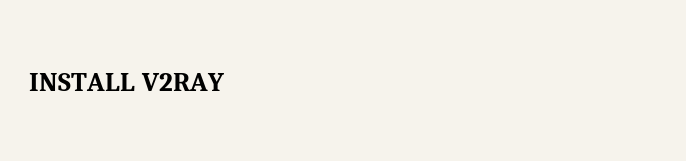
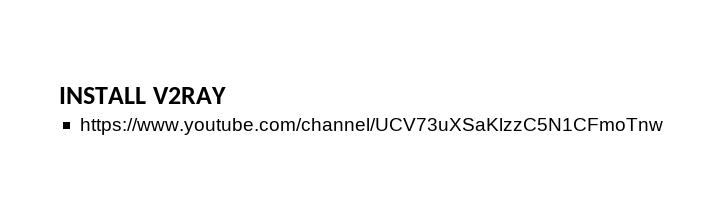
(225, 82) none -> [79,118,663,135] // https://www.youtube.com/channel/UCV73uXSaKlzzC5N1CFmoTnw

